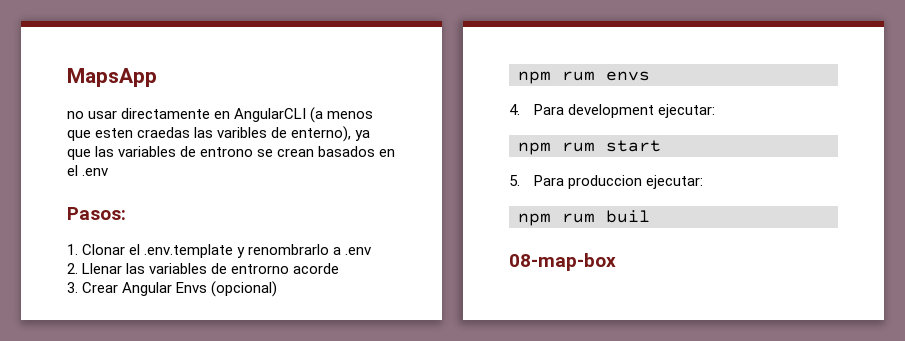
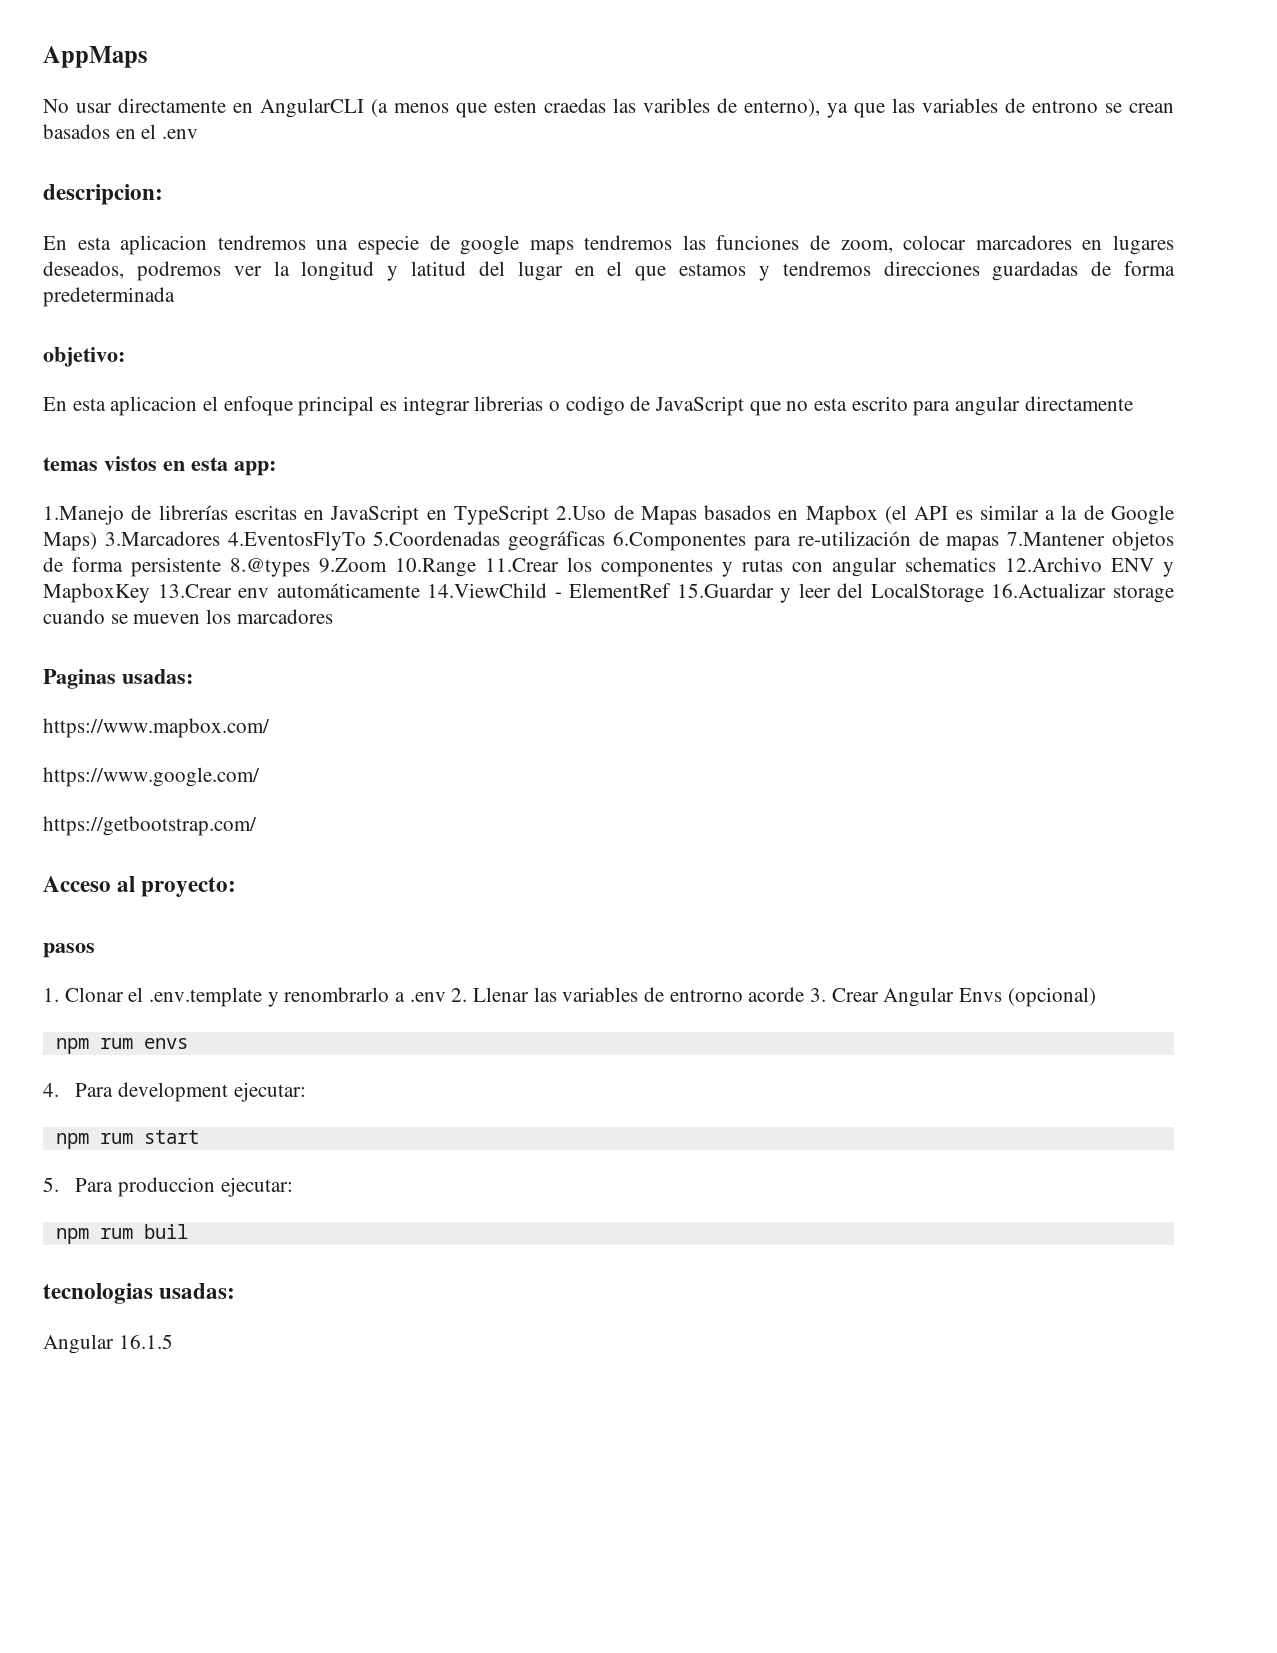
[67,68,157,87] [67,111,84,119] MapsApp // no -> [43,46,148,68] [43,99,69,113] AppMaps // No
[67,207,126,220] Pasos: -> [43,184,163,205] [43,235,1174,255] [43,261,1175,281] [43,287,175,307] [43,347,125,367] [43,396,1133,416] [43,456,276,476] [43,505,1175,525] [43,531,1175,551] [43,557,1174,577] [43,583,1174,603] [43,609,333,624] [43,669,193,689] [43,718,270,738] [43,767,260,787] [43,816,257,836] [43,876,237,897] [43,943,95,958] descripcion: // En esta aplicacion tendremos una especie de google maps tendremos las funciones de zoom, colocar marcadores en lugares deseados, podremos ver la longitud y latitud del lugar en el que estamos y tendremos direcciones guardadas de forma predeterminada // objetivo: // En esta aplicacion el enfoque principal es integrar librerias o codigo de JavaScript que no esta escrito para angular directamente // temas vistos en esta app: // 1.Manejo de librerías escritas en JavaScript en TypeScript 2.Uso de Mapas basados en Mapbox (el API es similar a la de Google Maps) 3.Marcadores 4.EventosFlyTo 5.Coordenadas geográficas 6.Componentes para re-utilización de mapas 7.Mantener objetos de forma persistente 8.@types 9.Zoom 10.Range 11.Crear los componentes y rutas con angular schematics 12.Archivo ENV y MapboxKey 13.Crear env automáticamente 14.ViewChild - ElementRef 15.Guardar y leer del LocalStorage 16.Actualizar storage cuando se mueven los marcadores // Paginas usadas: // https://www.mapbox.com/ // https://www.google.com/ // https://getbootstrap.com/ // Acceso al proyecto: // pasos
(372, 251) // -> (446, 997) none
(340, 268) // -> (805, 994) none
[509,253,616,271] 08-map-box -> [43,1283,236,1304] [43,1334,173,1354] tecnologias usadas: // Angular 16.1.5

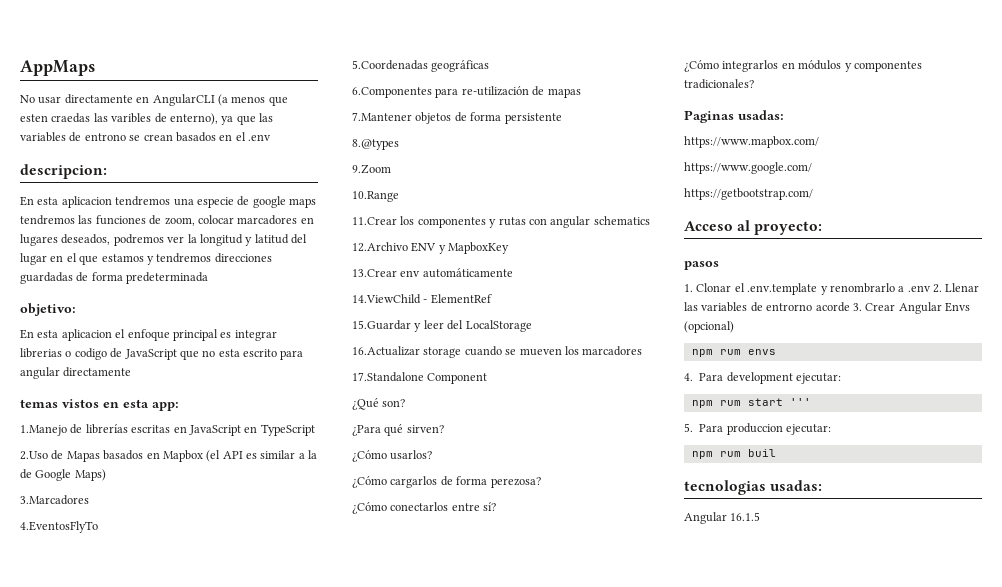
(549, 515) none -> (315, 430) //
(97, 541) none -> (106, 475) //
(220, 538) none -> (89, 500) //
(366, 541) none -> (98, 527) //
(606, 541) none -> (490, 66) //
(1000, 543) none -> (581, 93) //
(221, 567) none -> (562, 118) //
(310, 567) none -> (399, 144) //
(387, 565) none -> (391, 169) //
(476, 567) none -> (399, 196) //
(996, 564) none -> (650, 220) //
(150, 593) none -> (510, 248) //
(420, 590) none -> (513, 273) //
(672, 590) none -> (492, 299) //
(984, 593) none -> (532, 326) //
(333, 616) none -> [352,372,488,384] [352,398,406,410] [352,424,444,436] [352,450,433,462] [352,476,541,488] [352,502,497,514] [684,60,922,72] [684,79,754,89] // 17.Standalone Component // ¿Qué son? // ¿Para qué sirven? // ¿Cómo usarlos? // ¿Cómo cargarlos de forma perezosa? // ¿Cómo conectarlos entre sí? // ¿Cómo integrarlos en módulos y componentes tradicionales?
(199, 1137) none -> [789,398,811,406] '''

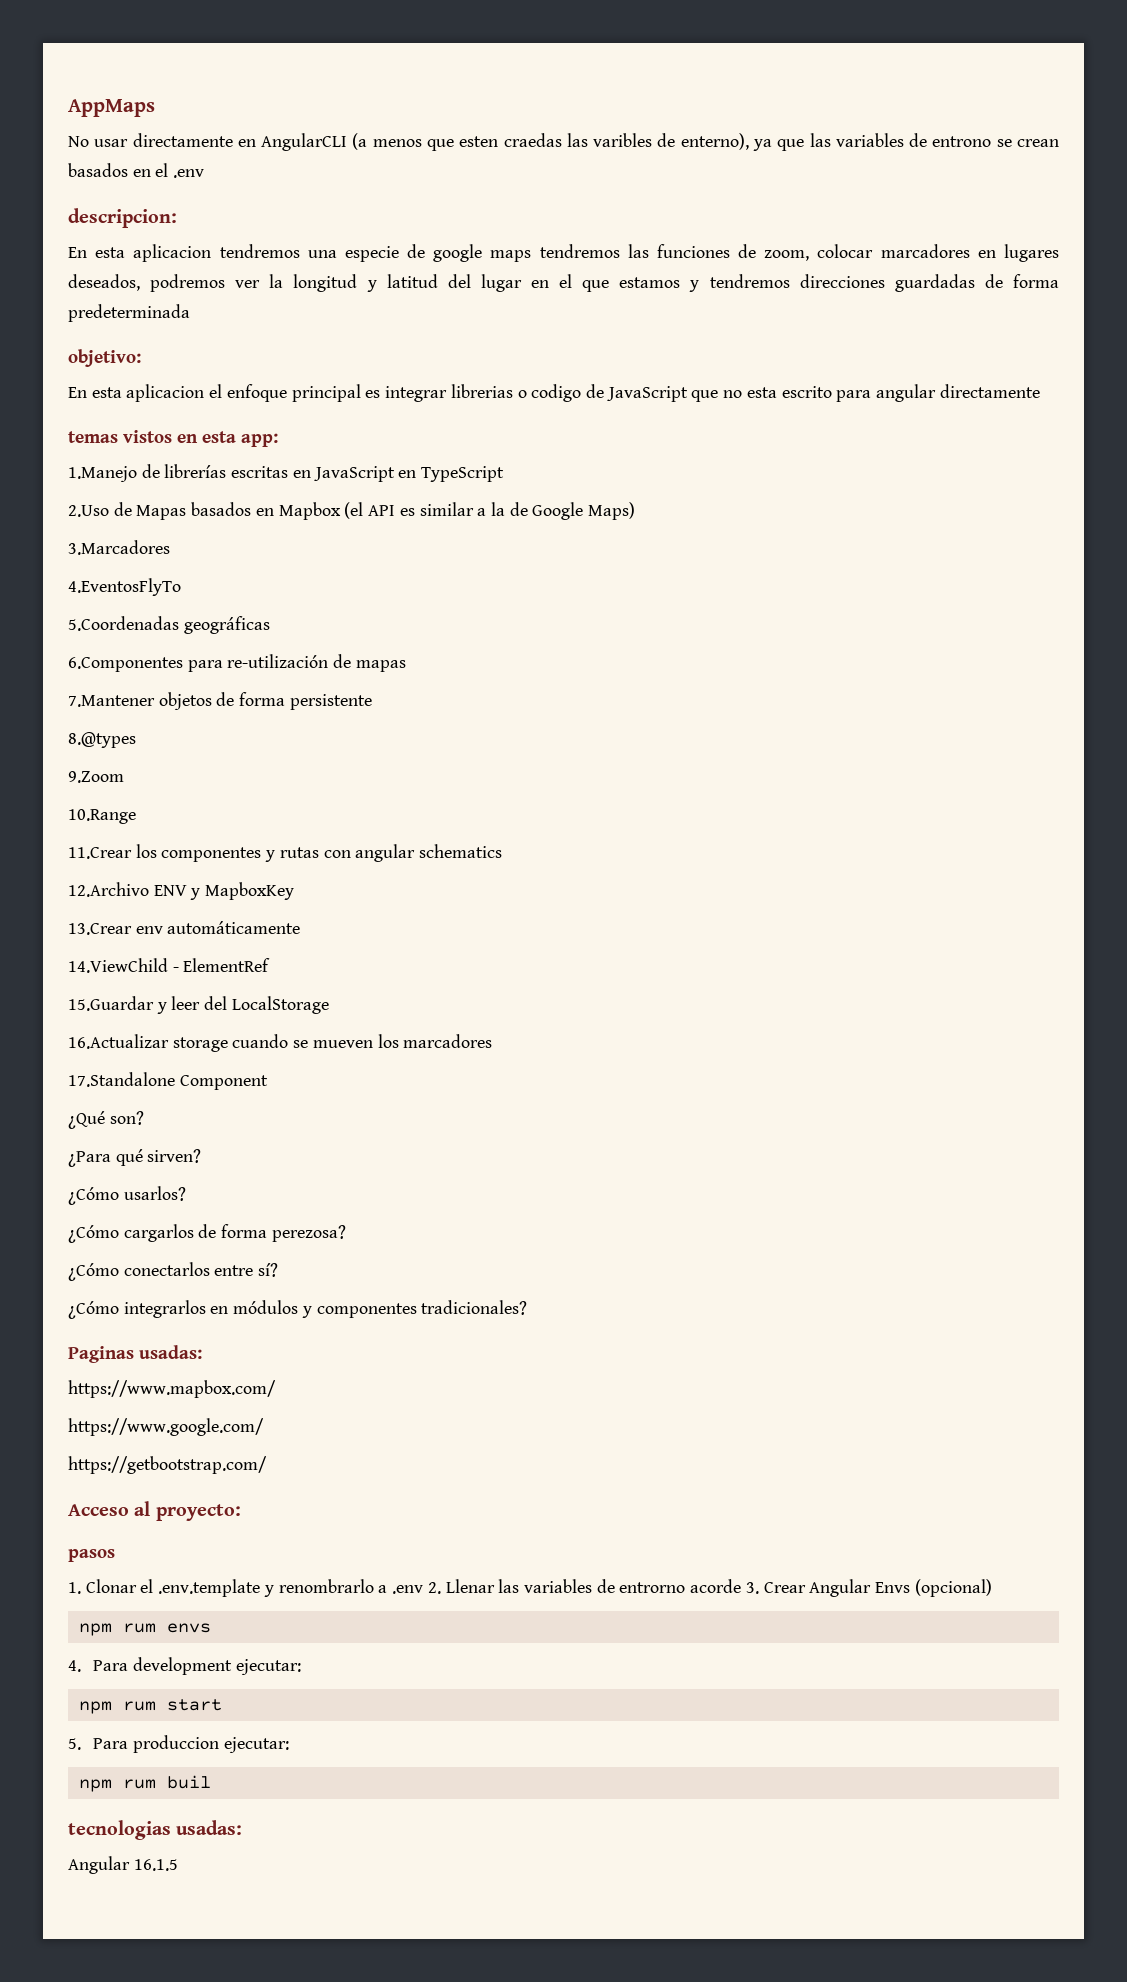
[789,398,811,406] ''' -> (222, 1705) none

